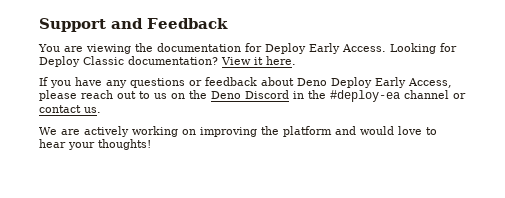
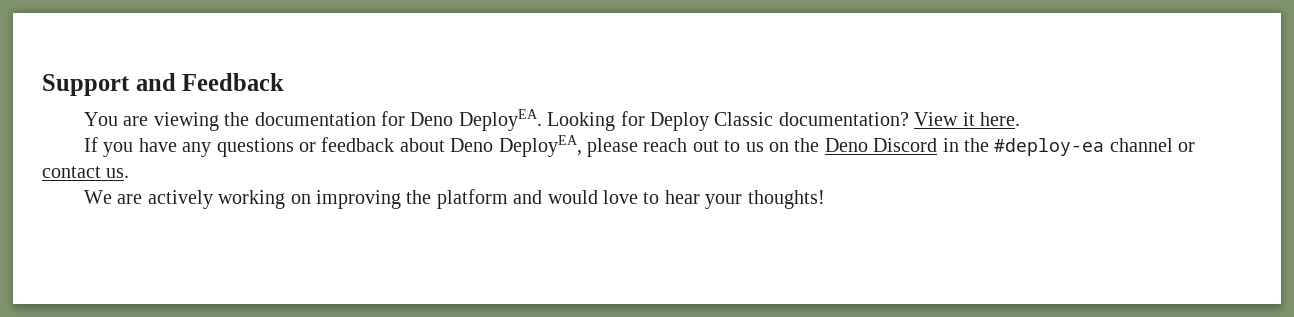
[265,43,386,54] Deploy Early Access. -> [410,109,542,131] Deno DeployEA.
[331,77,452,88] Deploy Early Access, -> [498,135,582,157] DeployEA,

